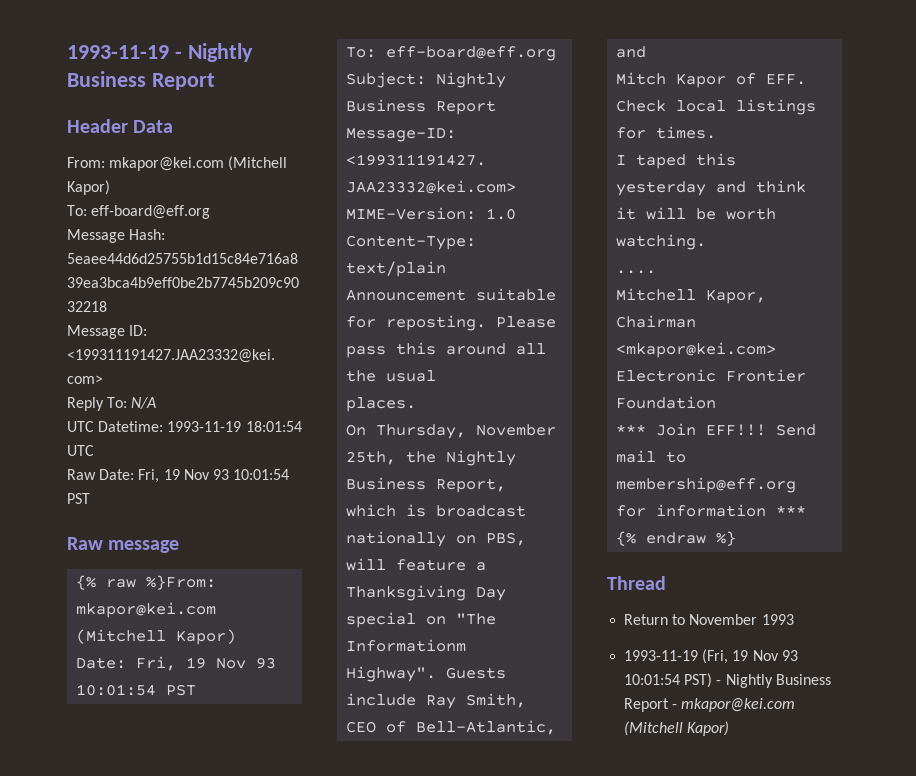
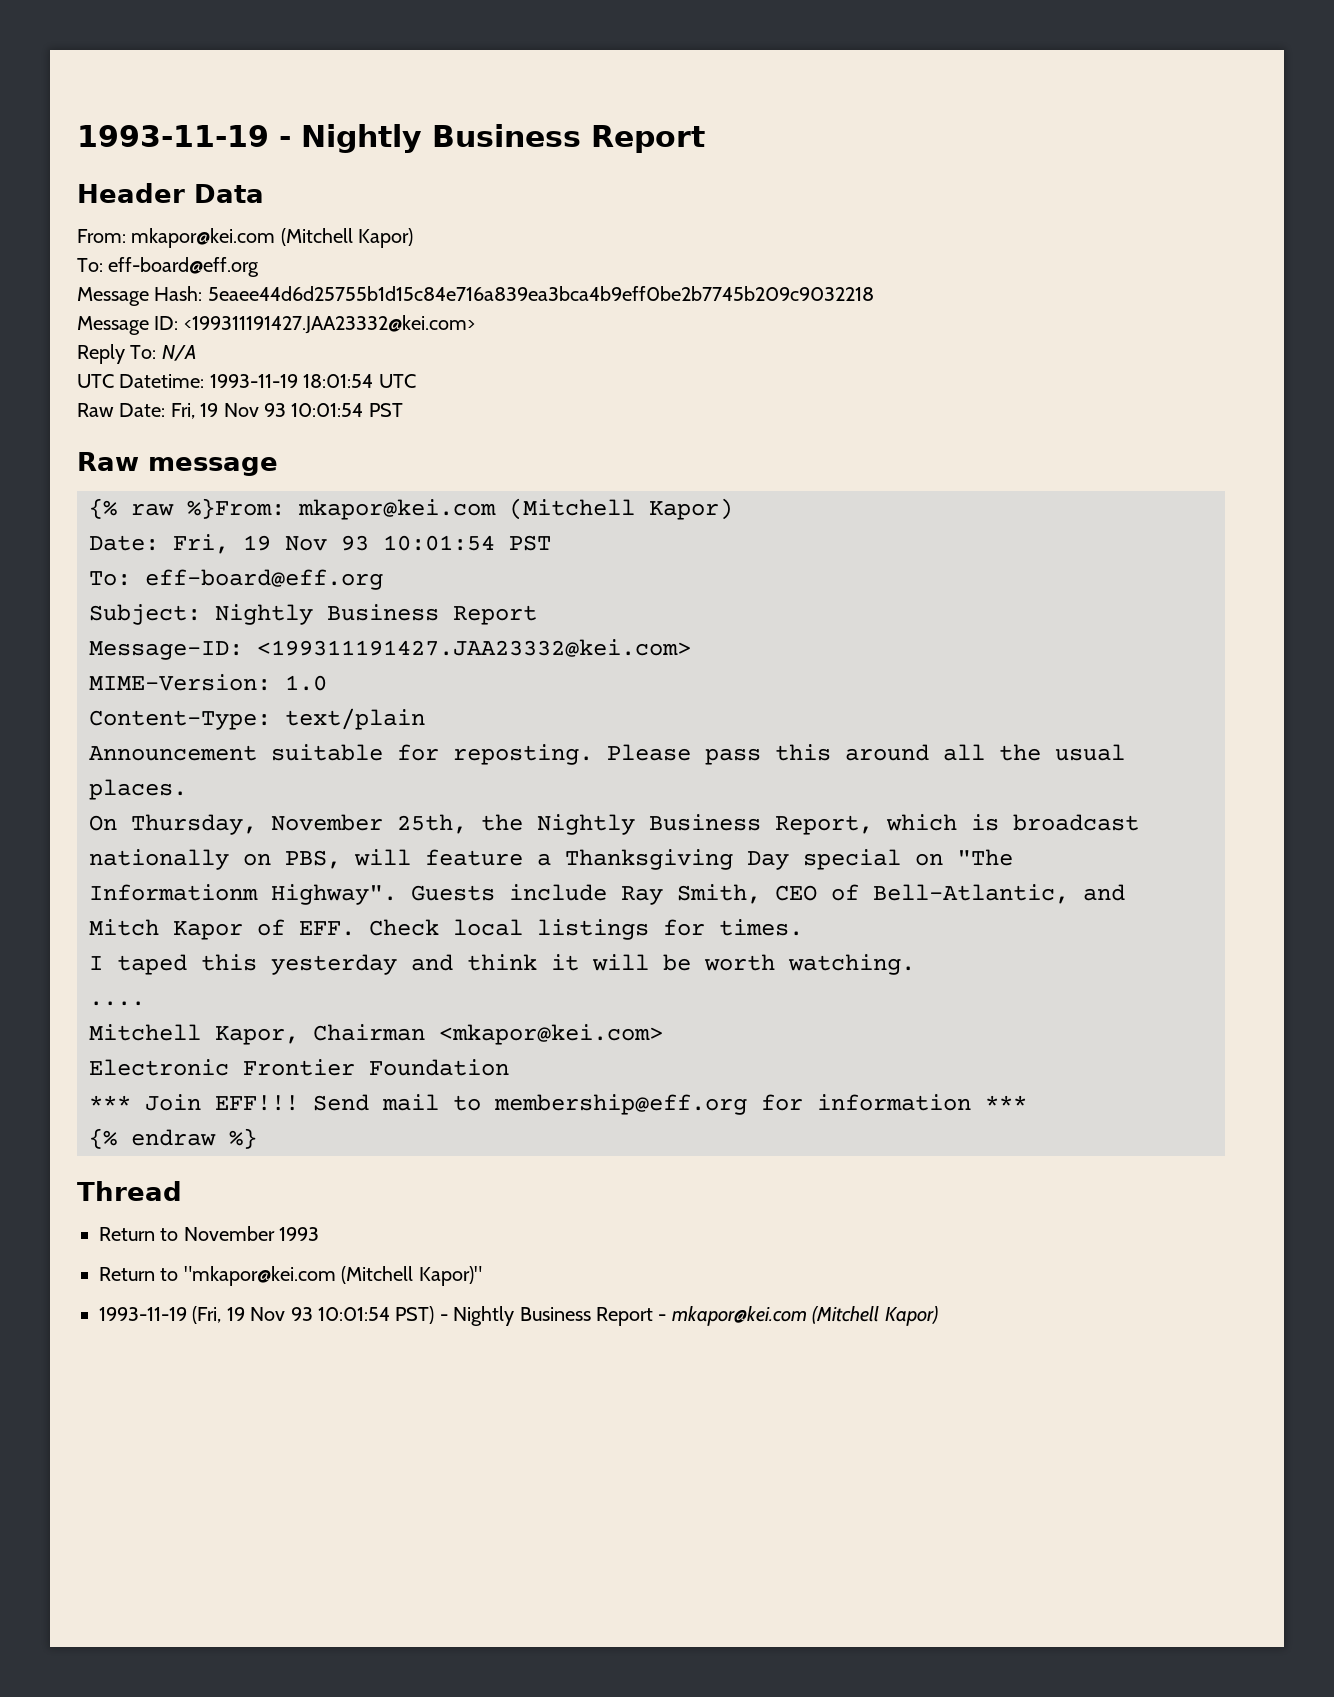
(794, 619) none -> [99,1266,482,1286] // Return to "mkapor@kei.com (Mitchell Kapor)"

